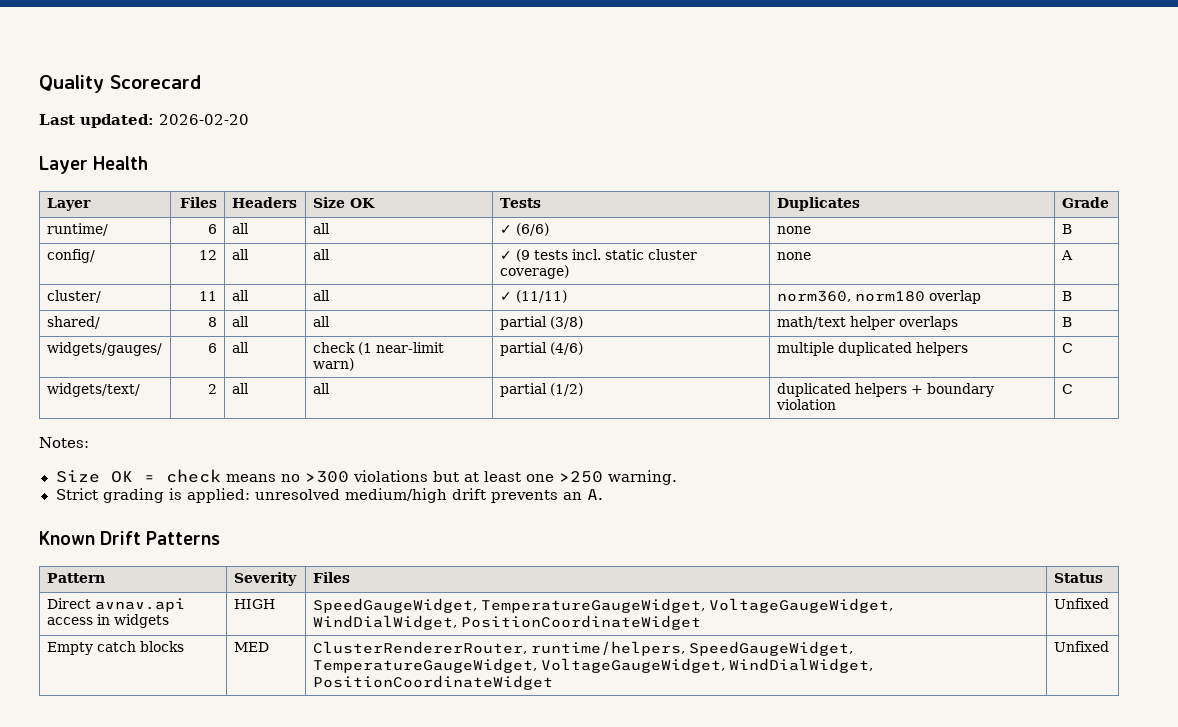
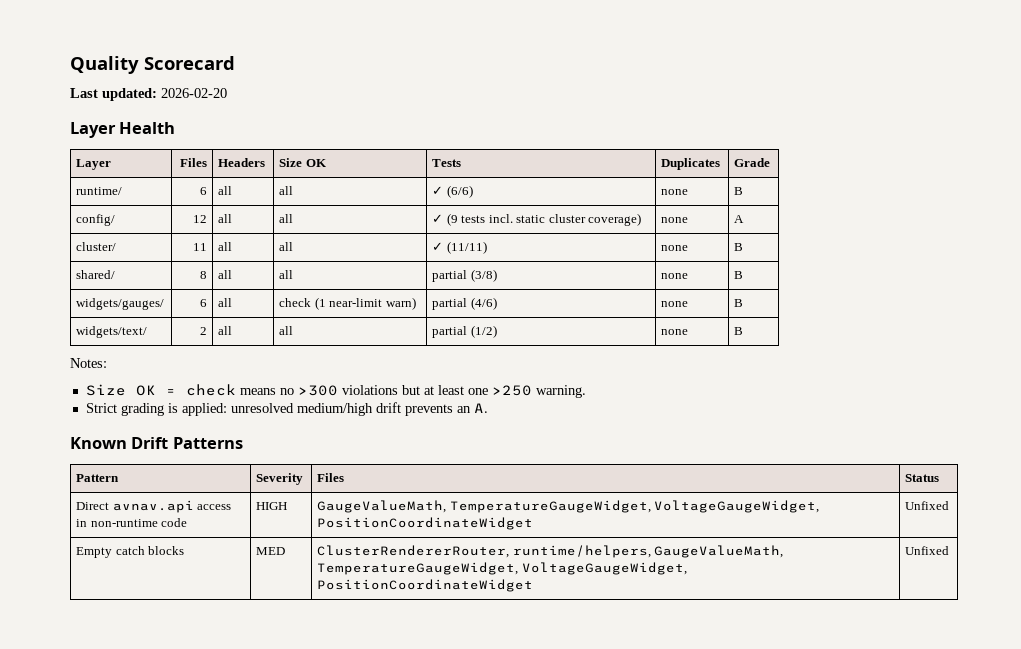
[776,290,981,304] | norm360, norm180 overlap -> [661,245,689,251] | none
[776,316,958,330] | math/text helper overlaps -> [661,273,689,279] | none
[776,342,968,356] [1061,343,1073,353] multiple duplicated helpers | C -> [661,301,689,307] [734,299,744,307] none | B
[776,383,994,397] [775,399,836,410] [1061,384,1073,394] duplicated helpers + boundary violation | C -> [661,329,689,335] [734,327,744,335] none | B
[113,614,169,628] widgets -> [90,518,188,527] non-runtime code
[312,598,893,613] [312,615,457,630] SpeedGaugeWidget, TemperatureGaugeWidget, VoltageGaugeWidget, WindDialWidget, -> [317,500,820,513] GaugeValueMath, TemperatureGaugeWidget, VoltageGaugeWidget,
[688,641,853,656] [312,658,873,673] SpeedGaugeWidget, TemperatureGaugeWidget, VoltageGaugeWidget, WindDialWidget, -> [654,545,784,558] [317,562,687,575] GaugeValueMath, TemperatureGaugeWidget, VoltageGaugeWidget,

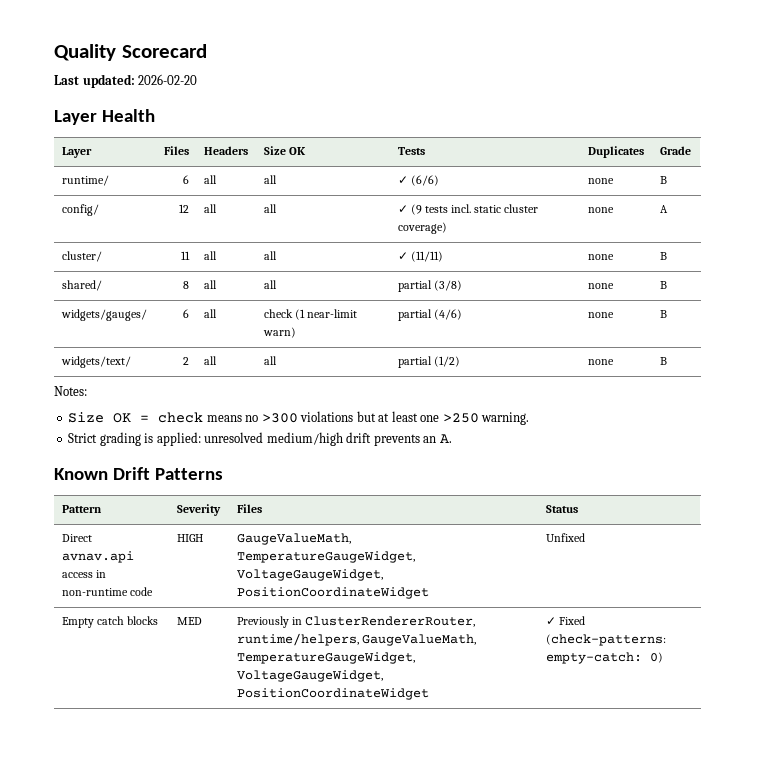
(286, 551) none -> [236,616,302,628] Previously in
[905,546,950,555] Unfixed -> [545,616,585,625] [545,634,666,646] [545,652,663,664] ✓ Fixed (check-patterns: empty-catch: 0)

